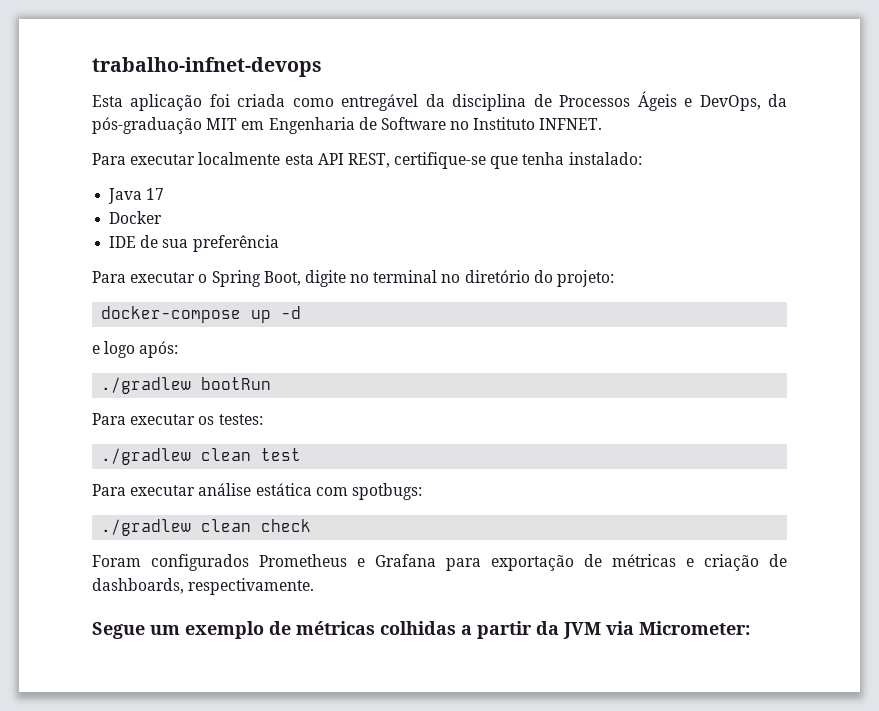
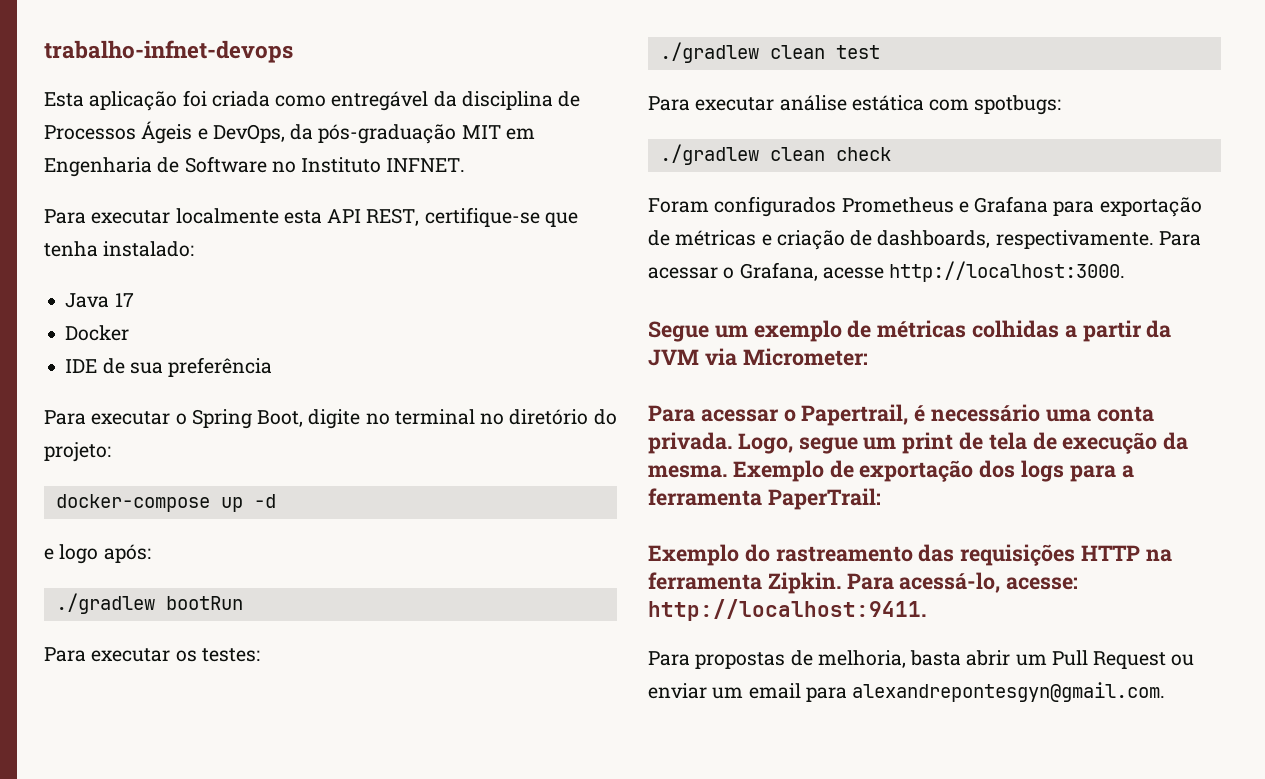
(315, 586) none -> [1158,231,1201,246] [648,261,1126,282] Para acessar o Grafana, acesse http://localhost:3000.
(750, 628) none -> [648,404,1154,426] [648,432,1189,454] [648,460,1134,482] [648,488,881,510] [648,544,1172,566] [648,572,1079,594] [648,599,926,621] [648,650,1195,669] [648,682,1166,702] // Para acessar o Papertrail, é necessário uma conta privada. Logo, segue um print de tela de execução da mesma. Exemplo de exportação dos logs para a ferramenta PaperTrail: // Exemplo do rastreamento das requisições HTTP na ferramenta Zipkin. Para acessá-lo, acesse: http://localhost:9411. // Para propostas de melhoria, basta abrir um Pull Request ou enviar um email para alexandrepontesgyn@gmail.com.

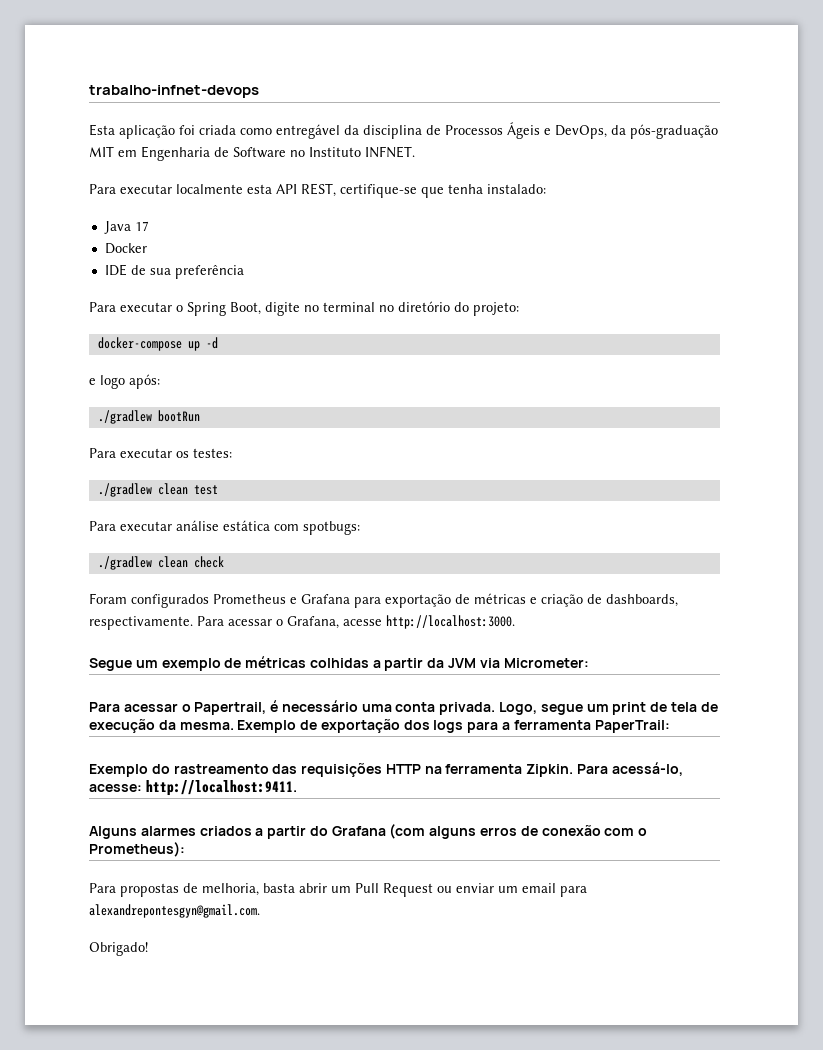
(926, 610) none -> [89,824,648,839] [89,842,185,857] // Alguns alarmes criados a partir do Grafana (com alguns erros de conexão com o Prometheus):
(1166, 692) none -> [89,942,148,956] // Obrigado!

